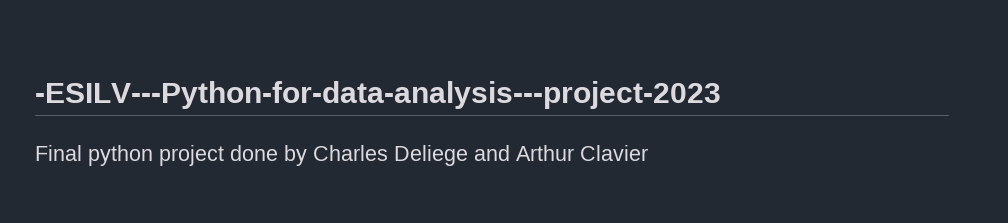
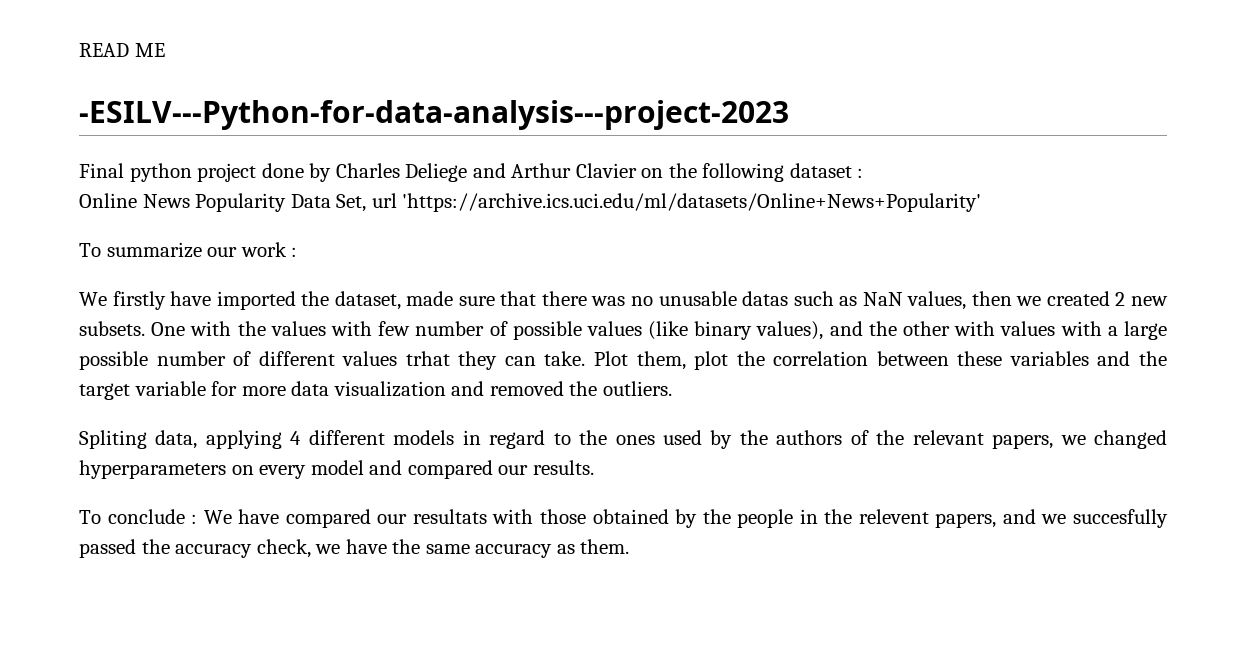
(35, 95) none -> [79,43,165,57] READ ME //
(648, 153) none -> [641,163,864,182] [79,193,982,212] [79,242,298,258] [79,291,1168,310] [79,321,1167,340] [79,351,1167,370] [79,381,672,400] [79,430,1168,449] [79,460,594,479] [79,509,1168,528] [79,539,630,558] on the following dataset : // Online News Popularity Data Set, url 'https://archive.ics.uci.edu/ml/datasets/Online+News+Popularity' // To summarize our work : // We firstly have imported the dataset, made sure that there was no unusable datas such as NaN values, then we created 2 new subsets. One with the values with few number of possible values (like binary values), and the other with values with a large possible number of different values trhat they can take. Plot them, plot the correlation between these variables and the target variable for more data visualization and removed the outliers. // Spliting data, applying 4 different models in regard to the ones used by the authors of the relevant papers, we changed hyperparameters on every model and compared our results. // To conclude : We have compared our resultats with those obtained by the people in the relevent papers, and we succesfully passed the accuracy check, we have the same accuracy as them.

